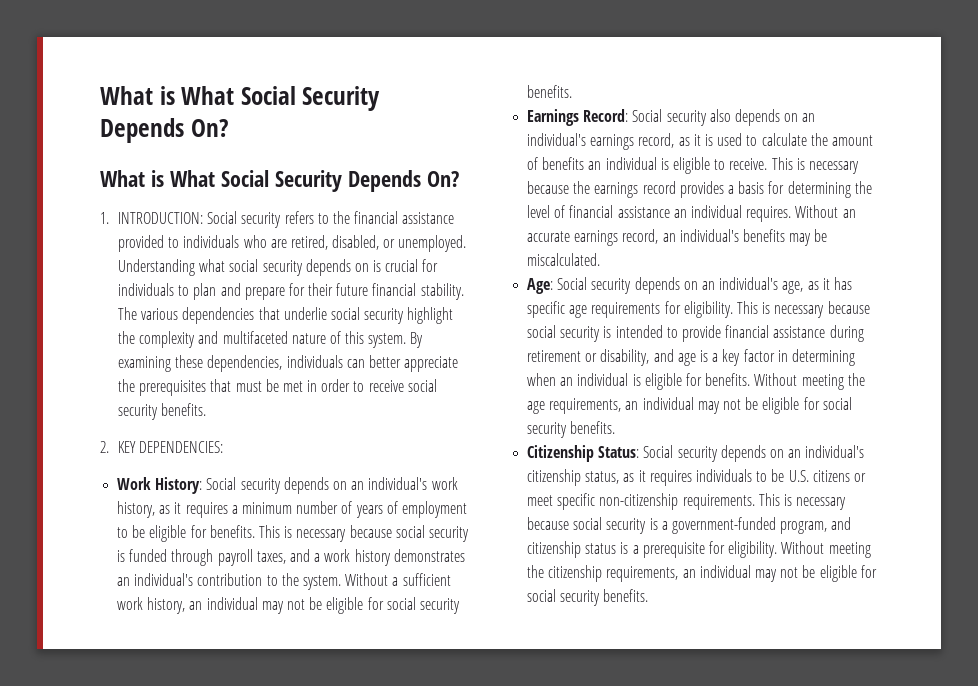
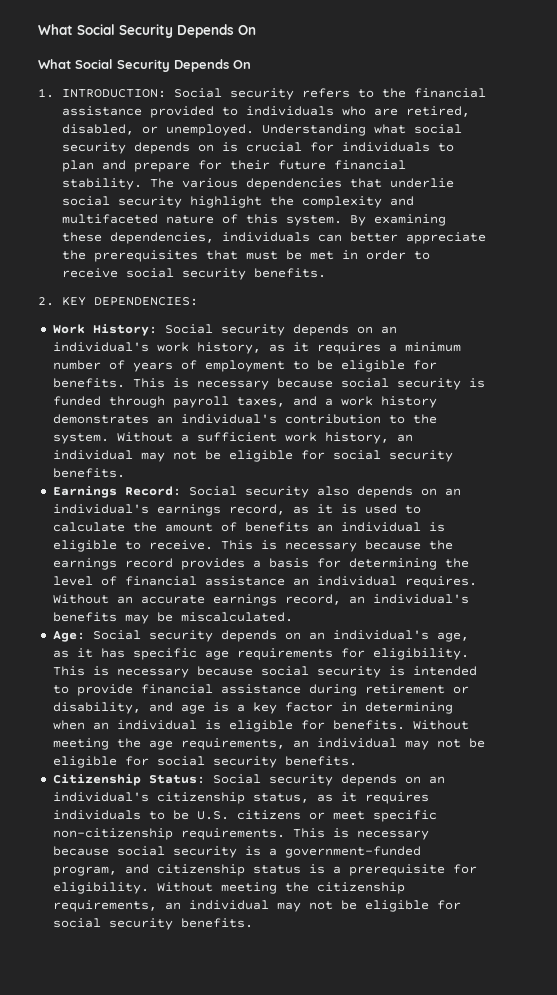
[100,86,381,111] [100,118,229,143] [100,170,459,192] What is What Social Security Depends On? // What is What Social Security Depends On? -> [38,24,256,38] [38,59,251,72] What Social Security Depends On // What Social Security Depends On

